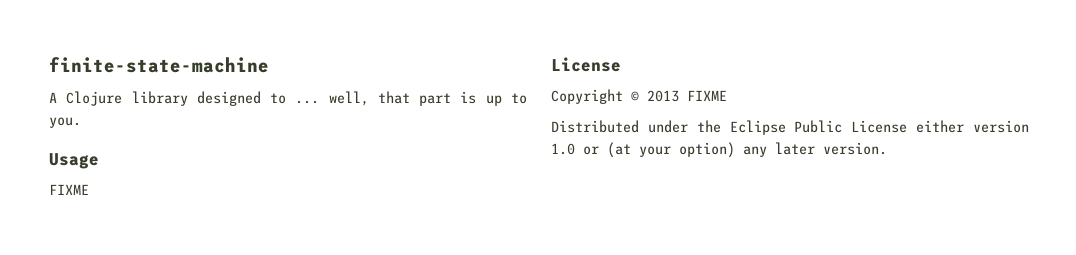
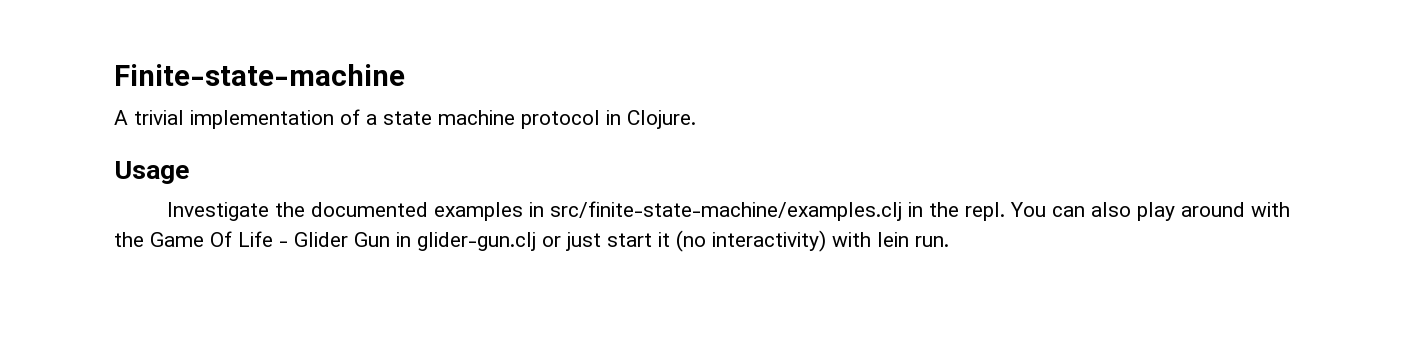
[49,57,269,73] finite-state-machine -> [114,64,405,86] Finite-state-machine
[66,91,527,106] [49,117,81,128] [49,153,99,169] [49,184,89,195] [551,57,621,72] [551,89,727,104] [551,120,1029,135] [551,142,887,158] Clojure library designed to ... well, that part is up to you. // Usage // FIXME // License // Copyright © 2013 FIXME // Distributed under the Eclipse Public License either version 1.0 or (at your option) any later version. -> [134,109,696,129] [114,161,189,184] [167,201,1291,221] [114,230,949,252] trivial implementation of a state machine protocol in Clojure. // Usage // Investigate the documented examples in src/finite-state-machine/examples.clj in the repl. You can also play around with the Game Of Life - Glider Gun in glider-gun.clj or just start it (no interactivity) with lein run.

